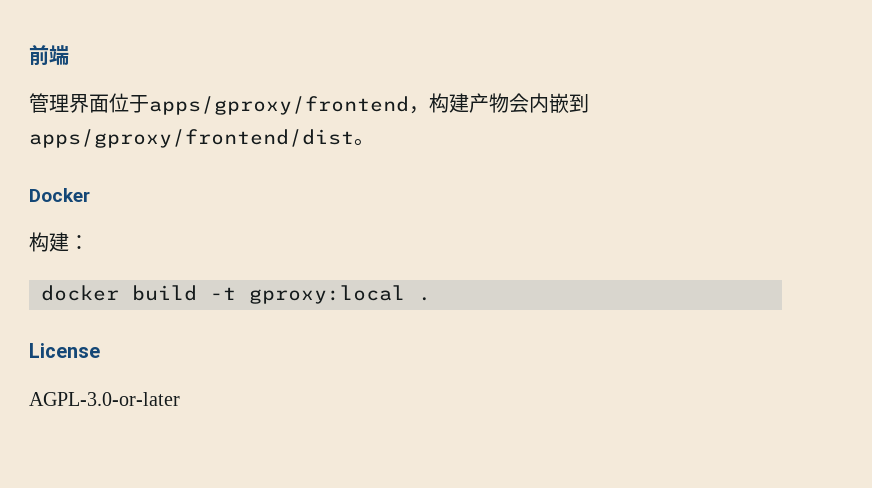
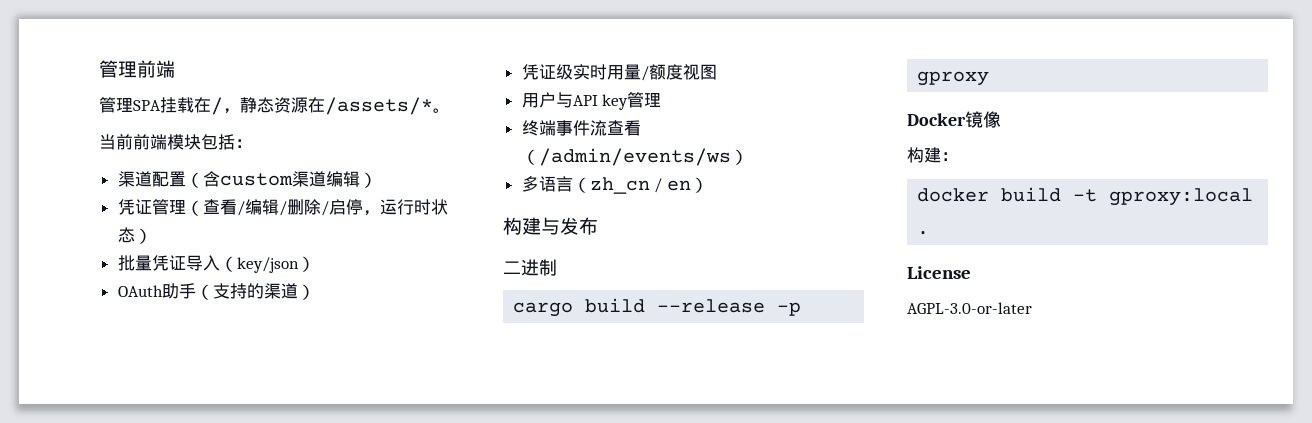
(29, 55) none -> [99,60,137,78] 管理
[69,93,589,115] [29,129,374,148] 界面位于apps/gproxy/frontend，构建产物会内嵌到apps/gproxy/frontend/dist。 -> [133,97,450,115] [99,134,252,150] [117,171,377,188] [117,199,448,216] [117,227,152,244] [117,255,315,273] [117,283,315,300] [521,64,717,81] [521,92,662,110] [521,120,641,136] [521,148,748,166] [521,176,708,194] [503,217,598,235] [503,259,557,276] [513,298,802,317] [917,71,990,86] SPA挂载在/，静态资源在/assets/*。 // 当前前端模块包括： // 渠道配置（含custom渠道编辑） // 凭证管理（查看/编辑/删除/启停，运行时状态） // 批量凭证导入（key/json） // OAuth助手（支持的渠道） // 凭证级实时用量/额度视图 // 用户与API key管理 // 终端事件流查看（/admin/events/ws） // 多语言（zh_cn / en） // 构建与发布 // 二进制 // cargo build --release -p gproxy
(90, 195) none -> [965,111,1001,128] 镜像

